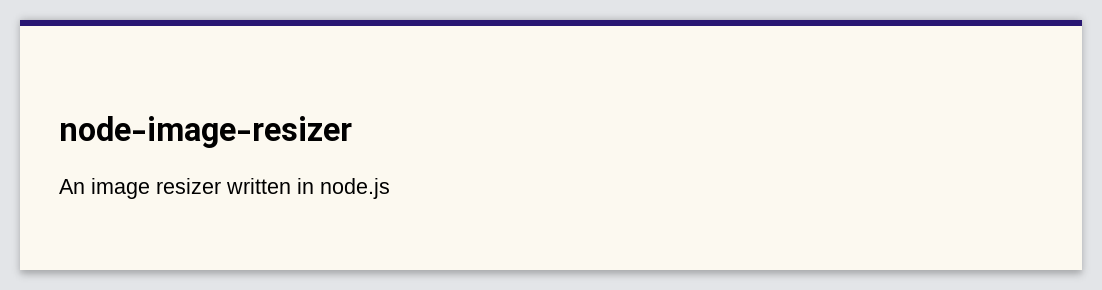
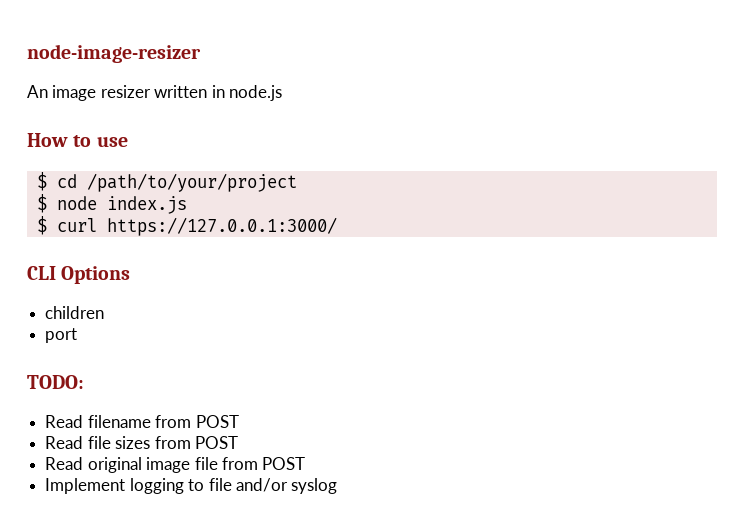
(390, 188) none -> [27,133,128,147] [36,172,297,192] [36,194,187,214] [36,216,337,236] [27,266,131,284] [45,306,105,319] [45,328,78,343] [27,375,84,389] [45,415,239,428] [45,436,238,449] [45,457,306,473] [45,478,338,494] // How to use // $ cd /path/to/your/project // $ node index.js // $ curl https://127.0.0.1:3000/ // CLI Options // children // port // TODO: // Read filename from POST // Read file sizes from POST // Read original image file from POST // Implement logging to file and/or syslog

